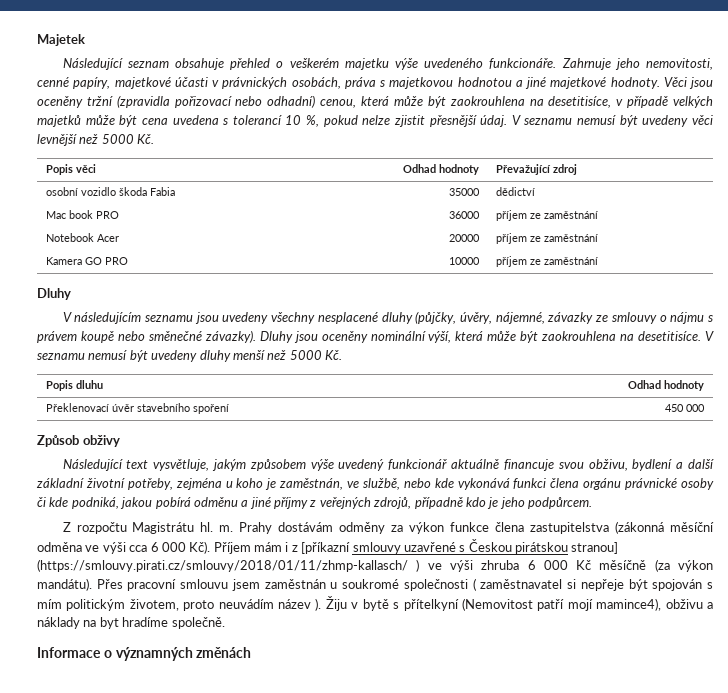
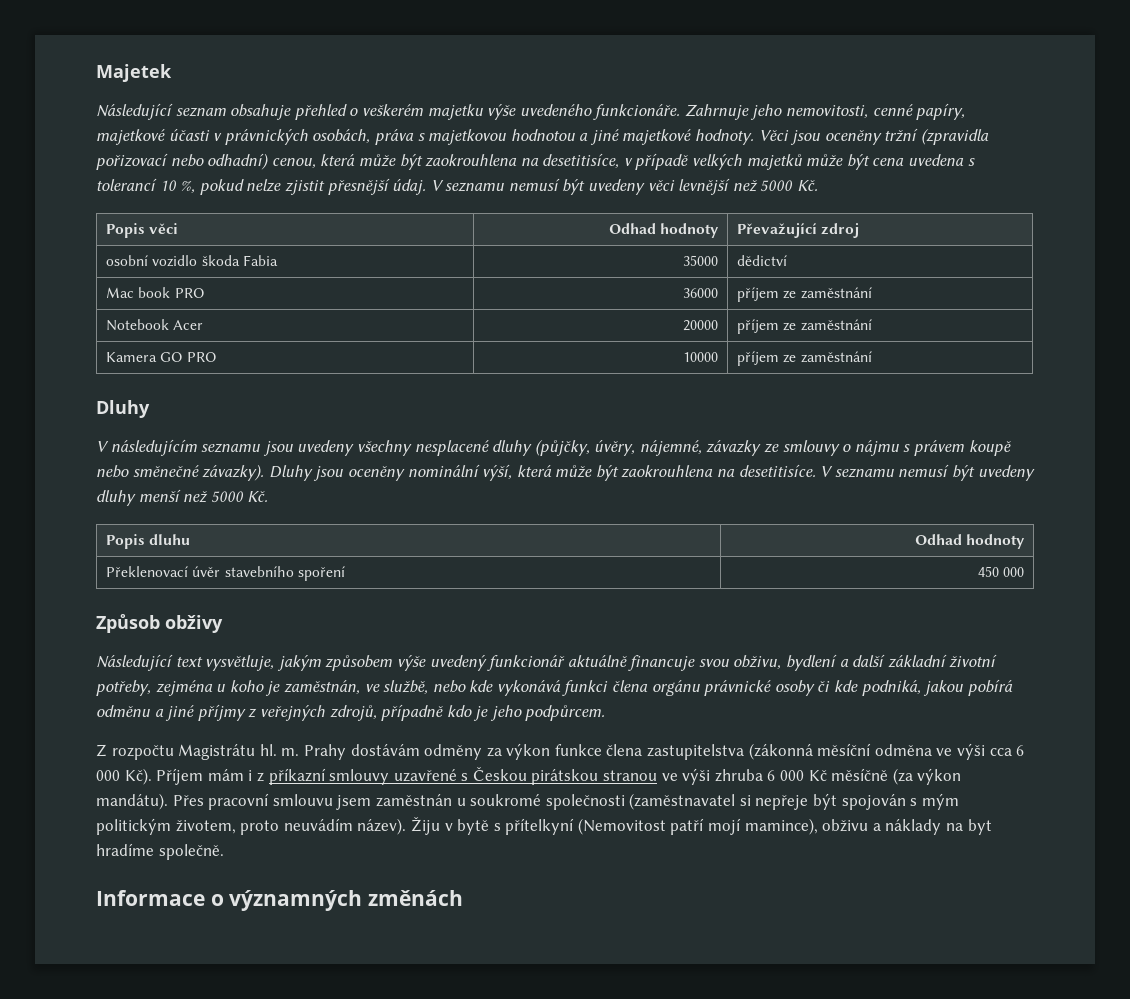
[301,542,351,554] [příkazní -> [268,768,326,785] příkazní
[571,542,619,554] [37,559,420,572] stranou] (https://smlouvy.pirati.cz/smlouvy/2018/01/11/zhmp-kallasch/ ) -> [603,770,658,781] stranou
[472,578,563,591] ( zaměstnavatel -> [629,793,736,810] (zaměstnavatel
[37,599,62,609] mím -> [921,793,959,810] mým
[278,598,322,611] název ). -> [357,818,407,835] název).
[596,598,662,611] mamince4), -> [744,818,818,835] mamince),

